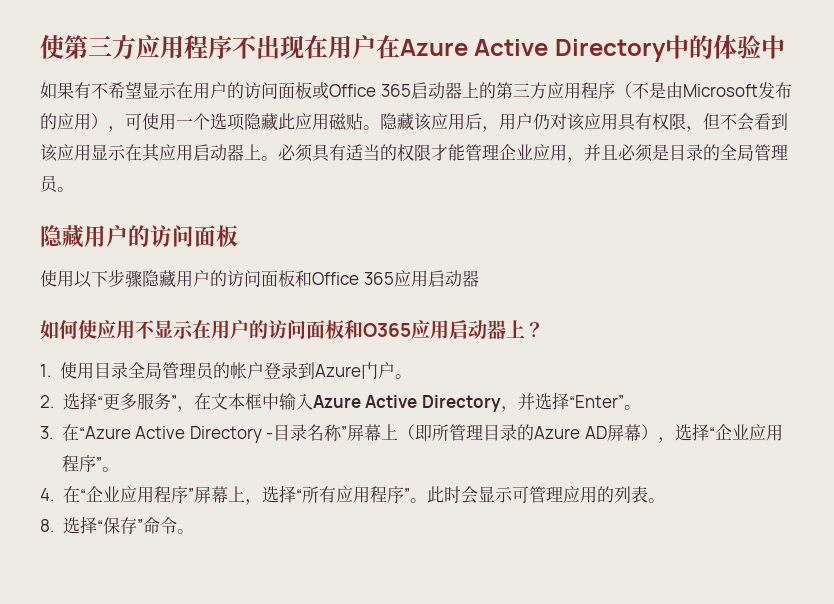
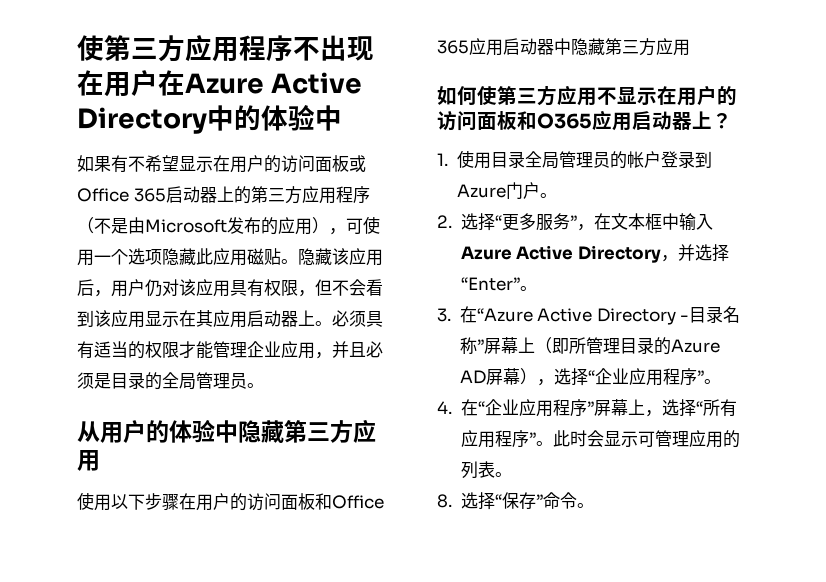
[40,225,238,248] 隐藏用户的访问面板 -> [77,419,376,443] [77,450,100,471] 从用户的体验中隐藏第三方应用
[142,270,176,288] 隐藏 -> [179,493,196,510] 在
(479, 278) none -> [554,38,690,56] 中隐藏第三方应用
(97, 329) none -> [497,85,557,106] 第三方

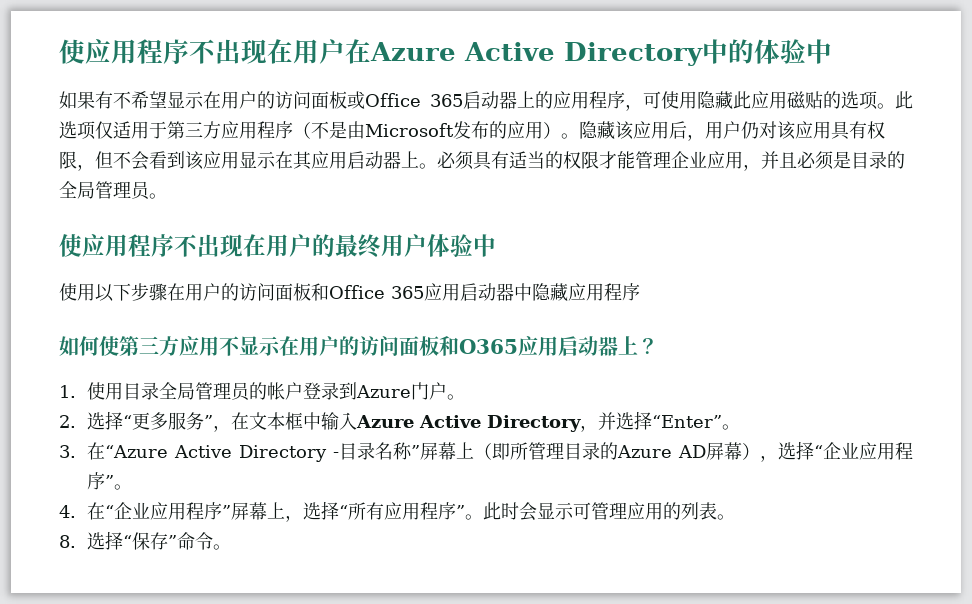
[77,35,185,62] 使第三方 -> [59,39,85,64] 使
(251, 195) none -> [553,91,913,111] [59,121,167,140] 应用程序，可使用隐藏此应用磁贴的选项。此选项仅适用于
[329,216,380,235] [77,248,281,266] ，可使用一个选项隐藏此应用磁贴 -> (561, 130) none
[77,419,376,443] [77,450,100,471] 从用户的体验中隐藏第三方应用 -> [59,234,496,258] 使应用程序不出现在用户的最终用户体验中
[605,38,690,56] 第三方应用 -> [568,283,640,301] 应用程序

